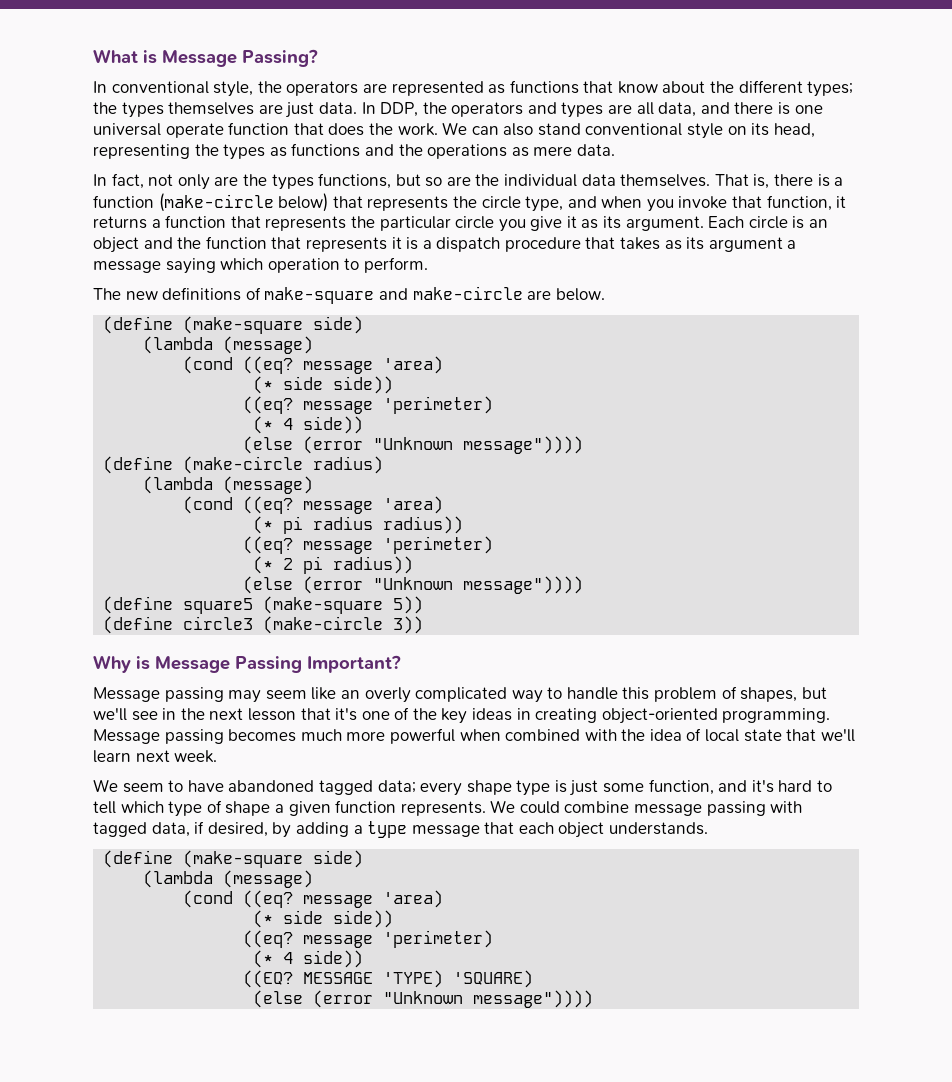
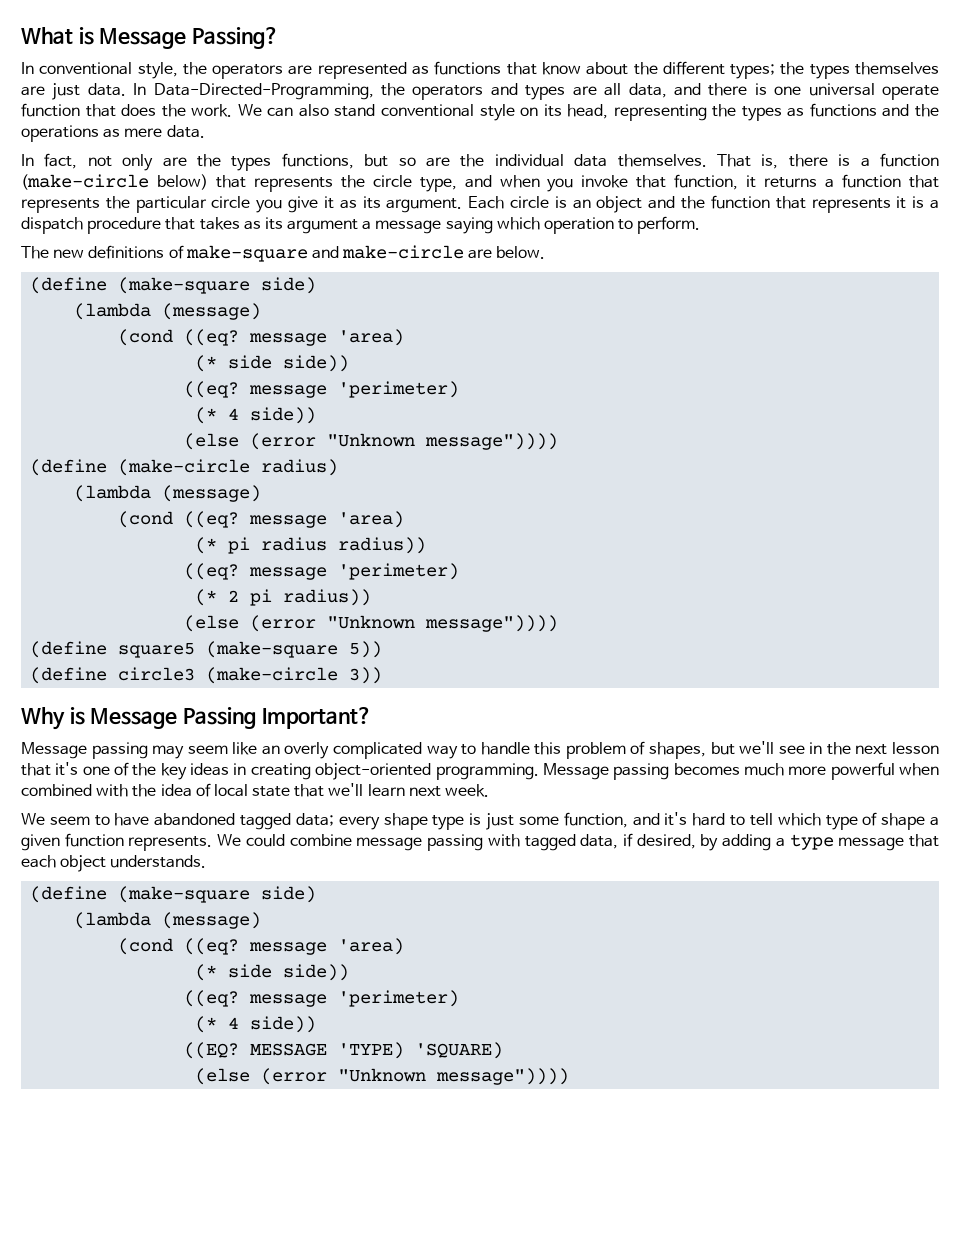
[380,102,419,117] DDP, -> [153,83,374,100] Data-Directed-Programming,

